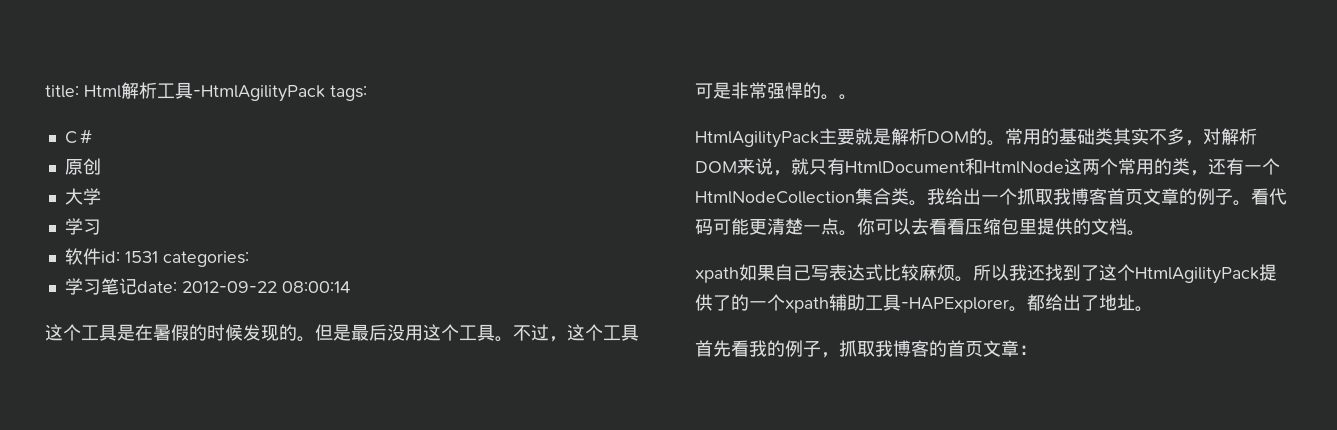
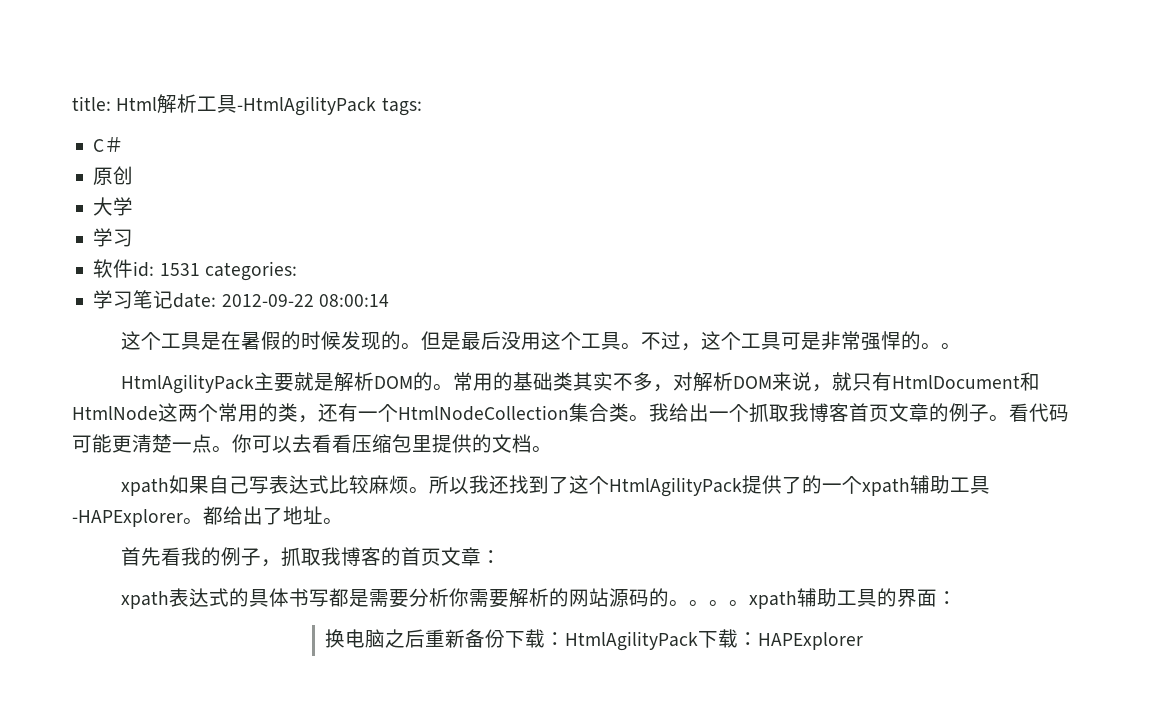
(1037, 350) none -> [120,588,957,609] [325,629,864,651] // xpath表达式的具体书写都是需要分析你需要解析的网站源码的。。。。xpath辅助工具的界面： // 换电脑之后重新备份下载：HtmlAgilityPack下载：HAPExplorer

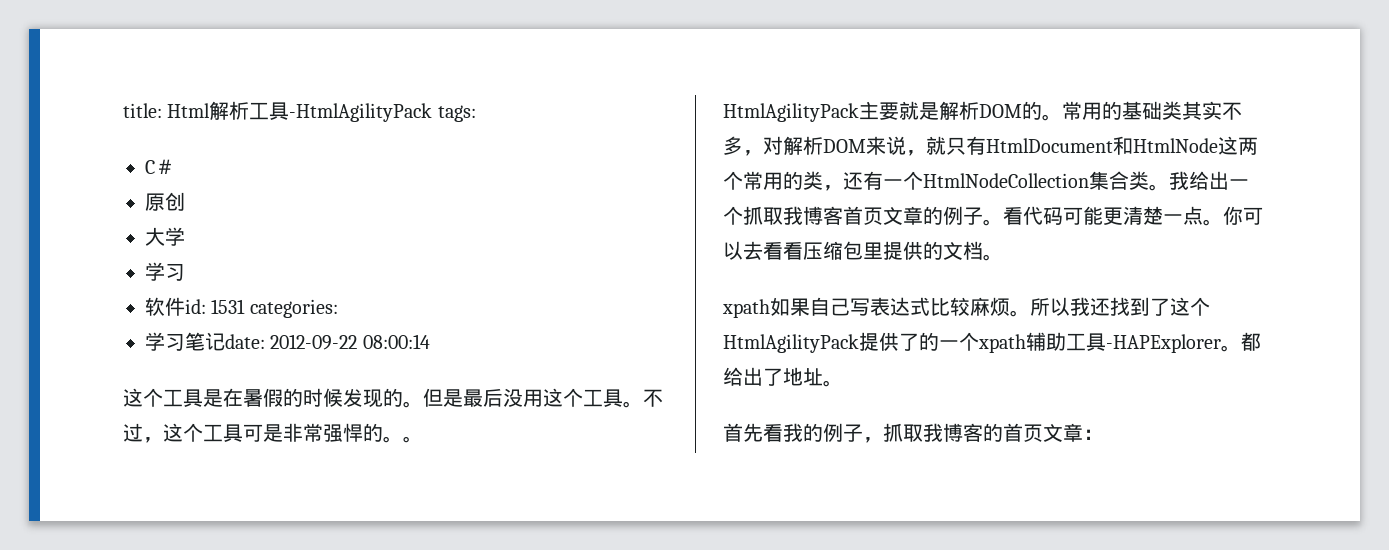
[120,588,957,609] [325,629,864,651] // xpath表达式的具体书写都是需要分析你需要解析的网站源码的。。。。xpath辅助工具的界面： // 换电脑之后重新备份下载：HtmlAgilityPack下载：HAPExplorer -> (1103, 434) none

